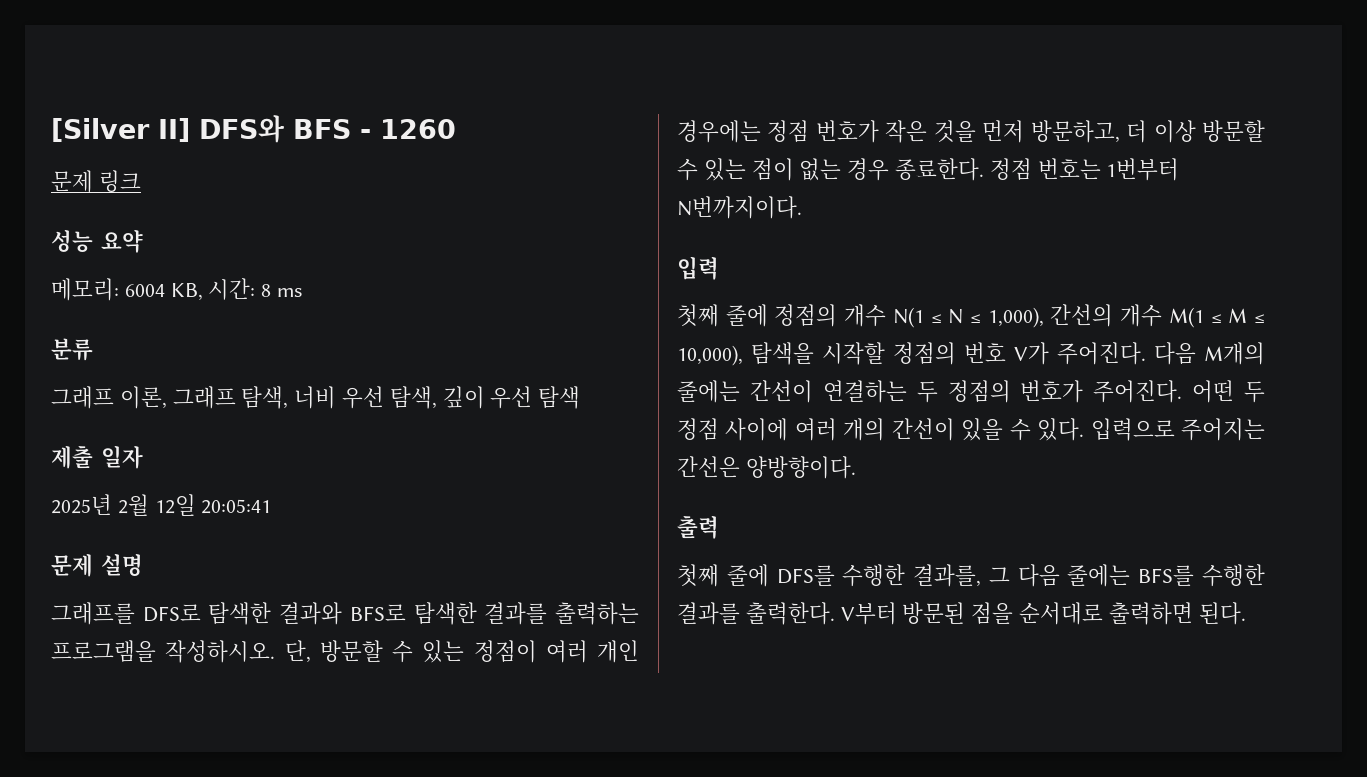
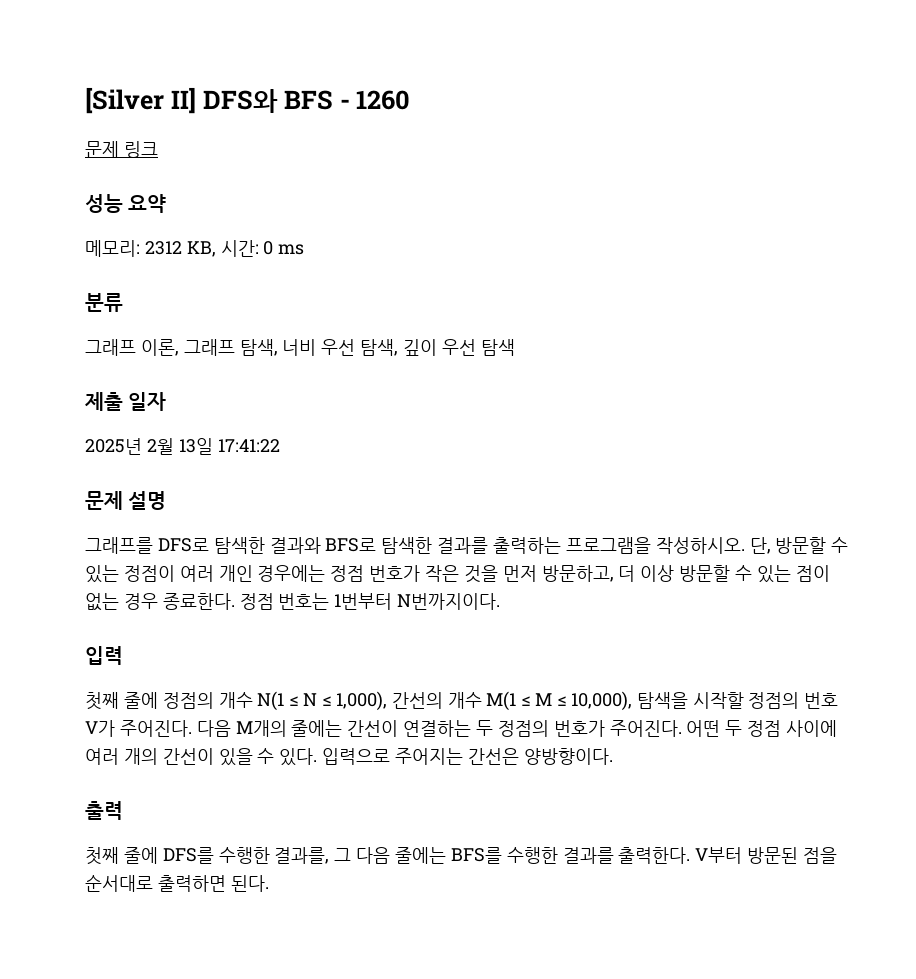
[124,284,165,297] 6004 -> [144,241,182,255] 2312
[261,284,272,297] 8 -> [263,241,274,255] 0
[154,494,272,516] 12일 20:05:41 -> [178,438,280,455] 13일 17:41:22

